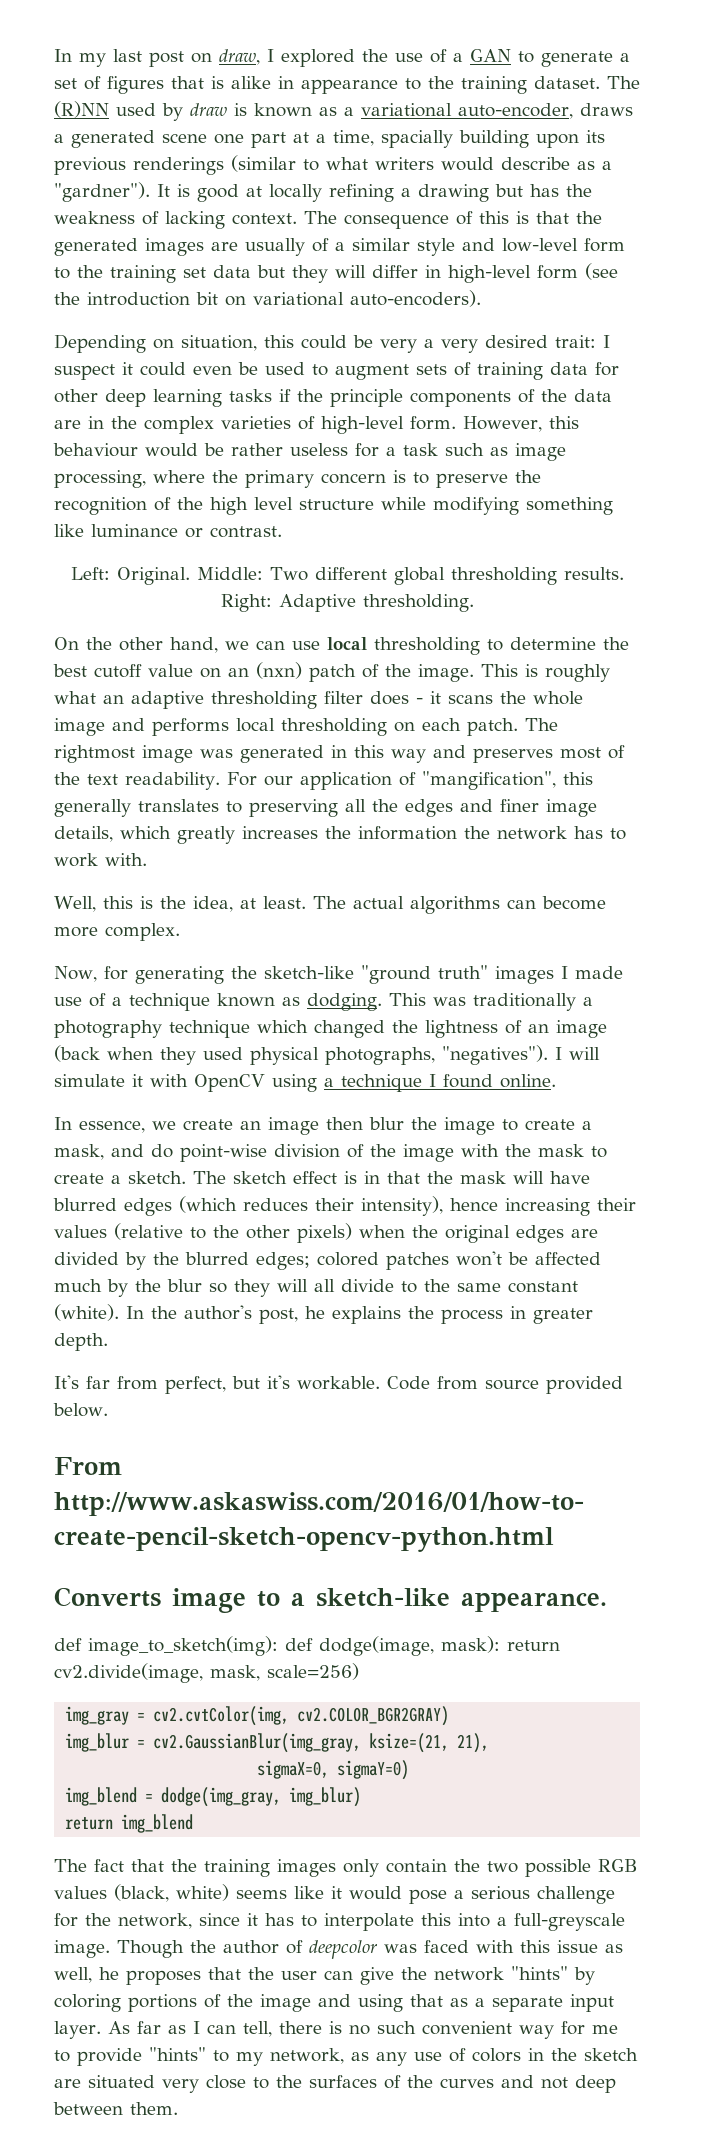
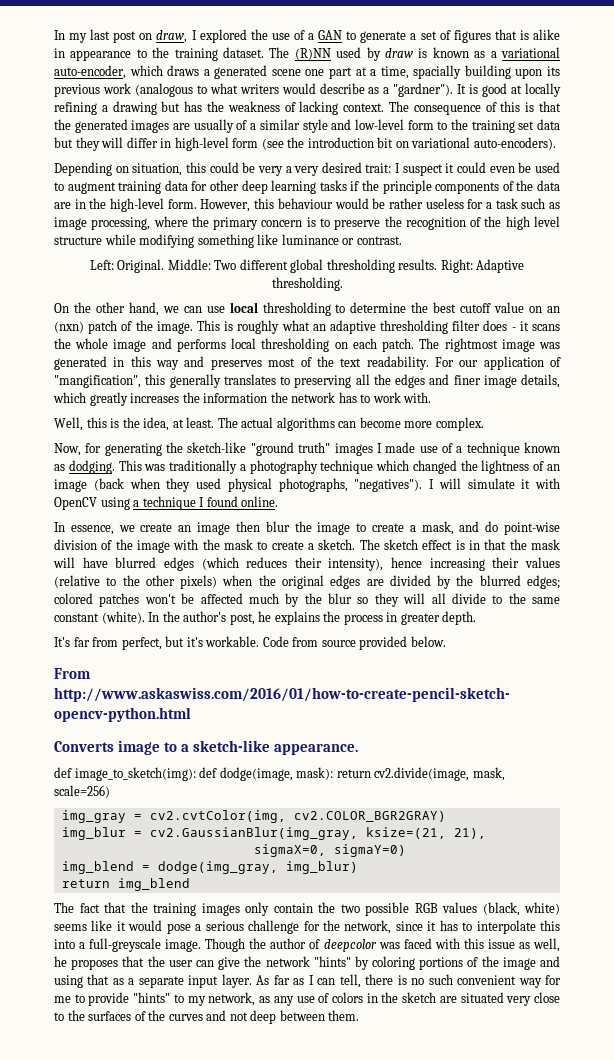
(573, 111) none -> [129,65,163,76] which
[133,155,296,175] renderings (similar -> [102,83,193,97] work (analogous
[416,362,471,376] sets of -> (116, 188) none
[144,416,315,434] complex varieties of -> (107, 203) none

